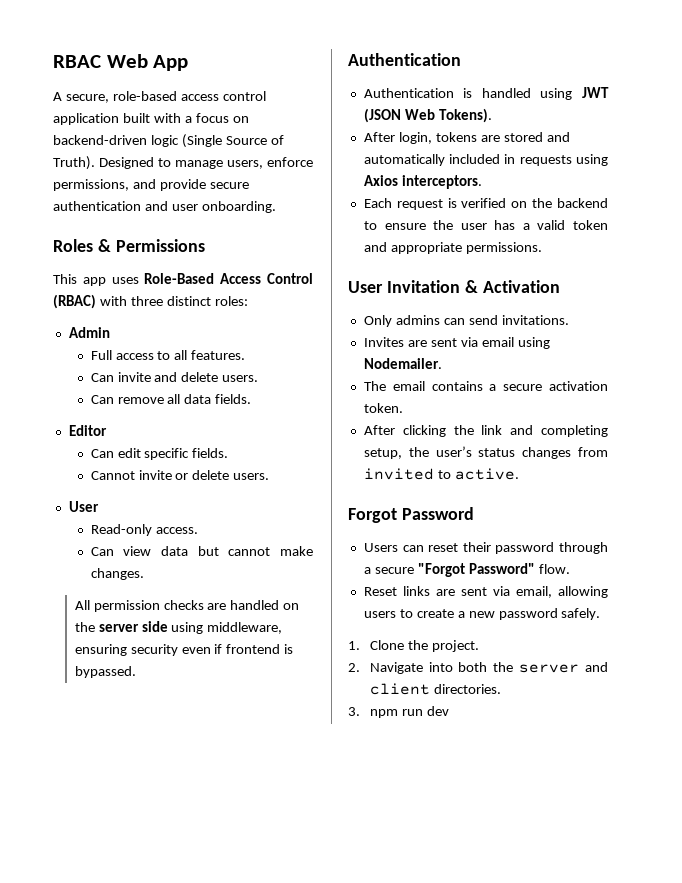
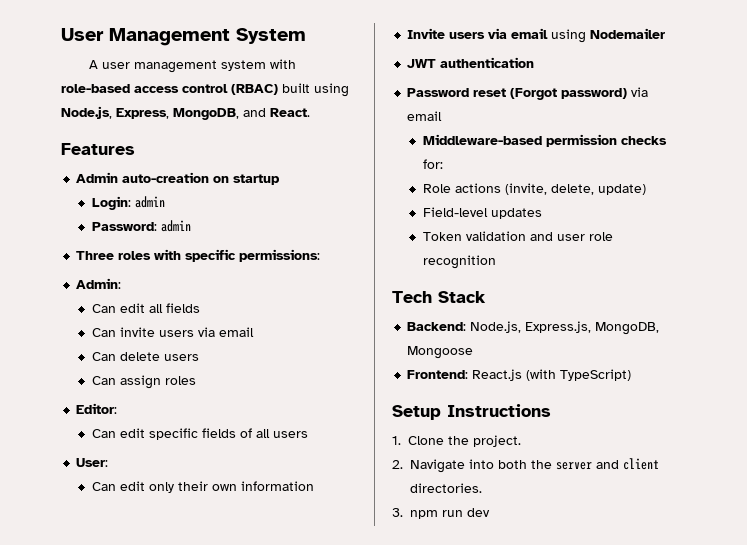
[53,54,189,71] [53,91,266,103] [53,113,249,125] [53,134,284,148] [53,156,313,170] [53,179,249,191] [53,201,276,213] [53,239,205,252] [53,273,313,286] [53,294,248,309] [68,327,110,338] [90,350,246,360] [90,372,259,382] [90,394,252,404] [68,425,107,436] [90,448,229,460] [90,470,270,480] [68,501,99,512] [90,524,198,536] [90,546,313,556] [90,568,144,580] [74,600,300,612] [74,621,283,634] [74,644,294,656] [74,666,136,678] [348,53,461,66] [363,87,609,100] [363,108,492,123] [363,132,570,144] [363,154,608,166] [363,175,482,189] [363,198,608,210] [363,220,608,230] [363,242,542,254] [348,280,560,293] [363,315,569,327] [363,337,550,349] [363,358,442,369] [363,381,608,391] [363,403,403,413] [363,425,608,437] [363,446,608,459] [363,468,519,480] [348,507,474,523] [363,542,608,554] [363,563,570,577] [363,586,608,598] [363,608,601,620] RBAC Web App // A secure, role-based access control application built with a focus on backend-driven logic (Single Source of Truth). Designed to manage users, enforce permissions, and provide secure authentication and user onboarding. // Roles & Permissions // This app uses Role-Based Access Control (RBAC) with three distinct roles: // Admin // Full access to all features. // Can invite and delete users. // Can remove all data fields. // Editor // Can edit specific fields. // Cannot invite or delete users. // User // Read-only access. // Can view data but cannot make changes. // All permission checks are handled on the server side using middleware, ensuring security even if frontend is bypassed. // Authentication // Authentication is handled using JWT (JSON Web Tokens). // After login, tokens are stored and automatically included in requests using Axios interceptors. // Each request is verified on the backend to ensure the user has a valid token and appropriate permissions. // User Invitation & Activation // Only admins can send invitations. // Invites are sent via email using Nodemailer. // The email contains a secure activation token. // After clicking the link and completing setup, the user’s status changes from invited to active. // Forgot Password // Users can reset their password through a secure "Forgot Password" flow. // Reset links are sent via email, allowing users to create a new password safely. -> [61,28,306,46] [88,59,296,73] [61,83,349,97] [61,106,310,120] [61,143,135,155] [76,172,281,185] [91,196,165,210] [91,220,191,232] [76,249,321,262] [76,278,122,289] [91,303,200,313] [91,327,254,337] [91,352,199,361] [91,375,196,389] [76,403,118,414] [91,428,308,440] [76,458,109,467] [91,481,314,493] [407,28,666,43] [407,57,535,68] [407,87,649,100] [407,111,443,121] [422,134,667,147] [422,159,443,169] [422,183,646,195] [422,207,542,219] [422,231,613,241] [422,255,496,269] [392,291,486,303] [407,321,660,335] [407,346,474,359] [407,369,632,381] [392,404,551,420] User Management System // A user management system with role-based access control (RBAC) built using Node.js, Express, MongoDB, and React. // Features // Admin auto-creation on startup // Login: admin // Password: admin // Three roles with specific permissions: // Admin: // Can edit all fields // Can invite users via email // Can delete users // Can assign roles // Editor: // Can edit specific fields of all users // User: // Can edit only their own information // Invite users via email using Nodemailer // JWT authentication // Password reset (Forgot password) via email // Middleware-based permission checks for: // Role actions (invite, delete, update) // Field-level updates // Token validation and user role recognition // Tech Stack // Backend: Node.js, Express.js, MongoDB, Mongoose // Frontend: React.js (with TypeScript) // Setup Instructions

